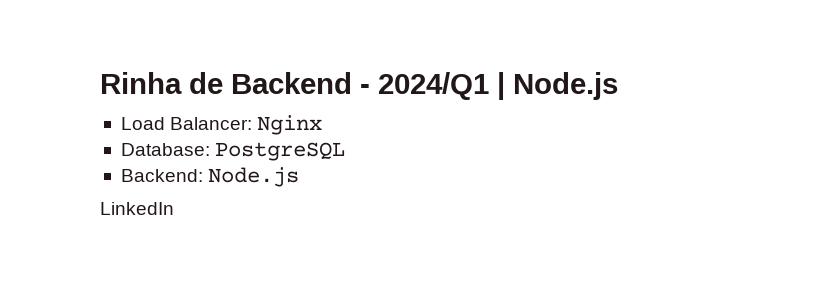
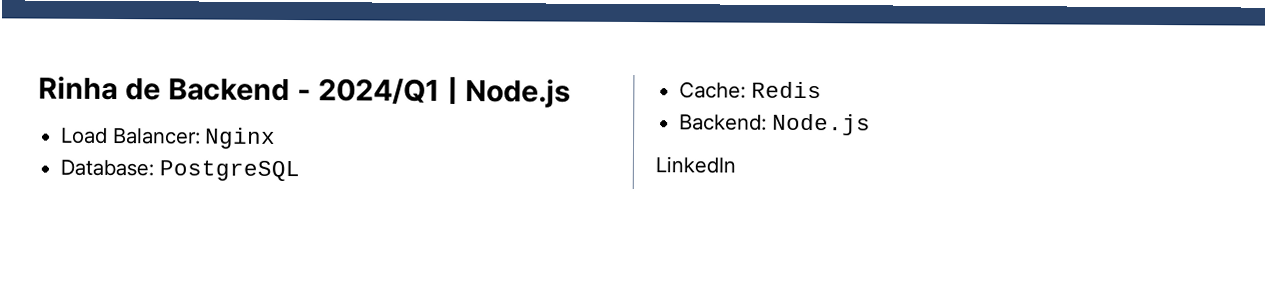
(346, 151) none -> [679,81,822,99] // Cache: Redis

